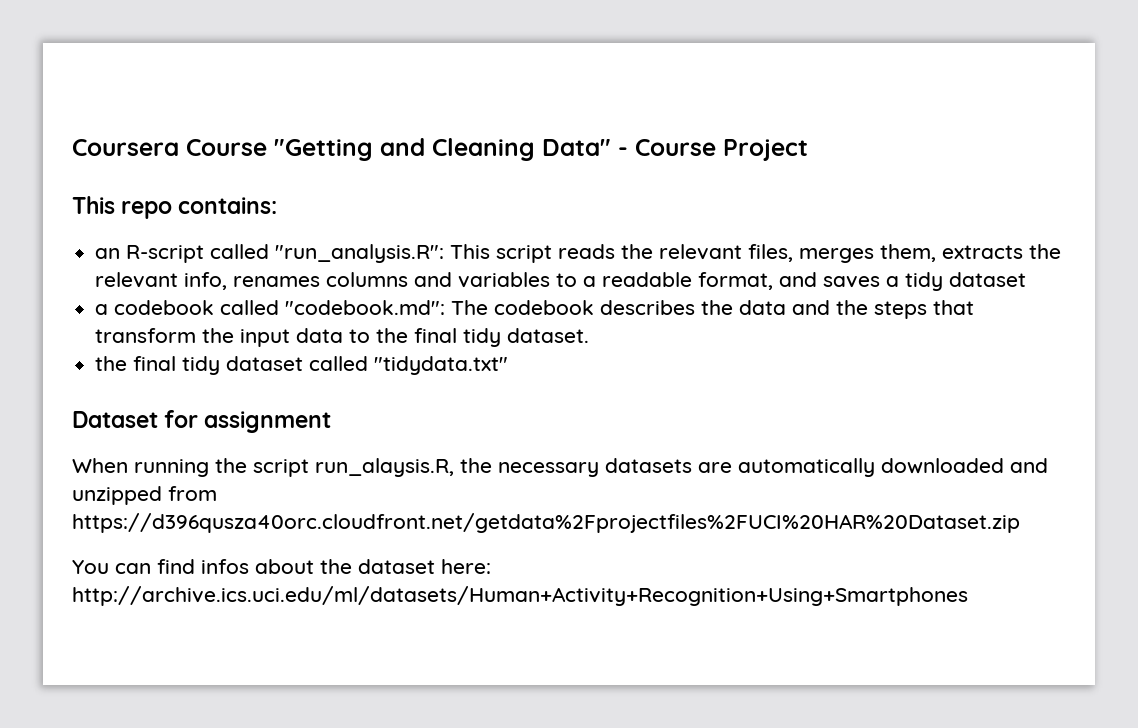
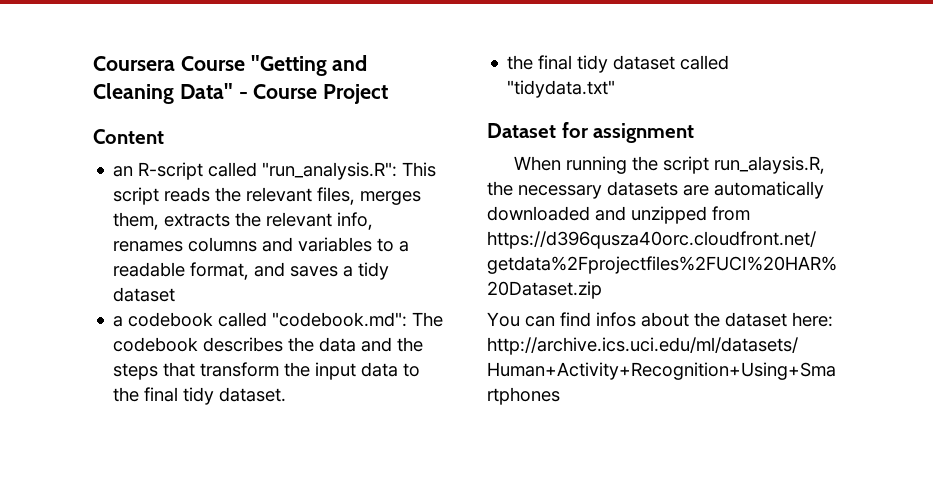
[72,196,278,219] This repo contains: -> [93,129,164,144] Content

